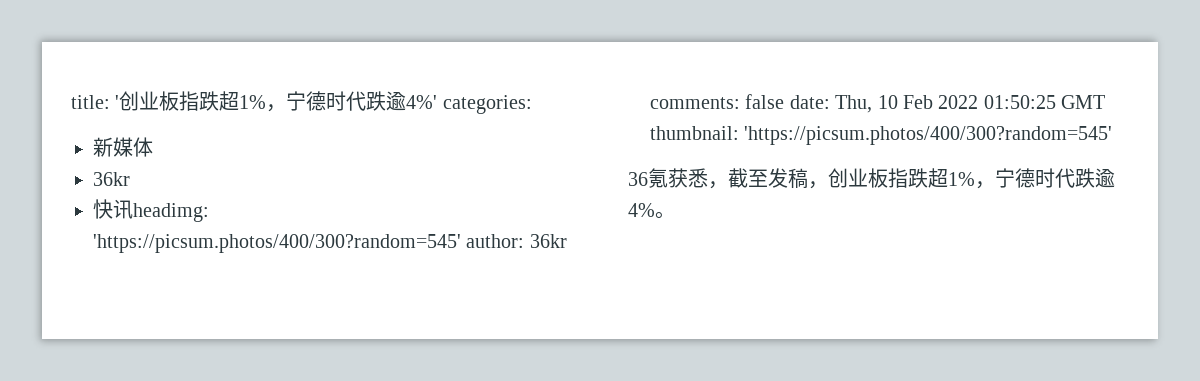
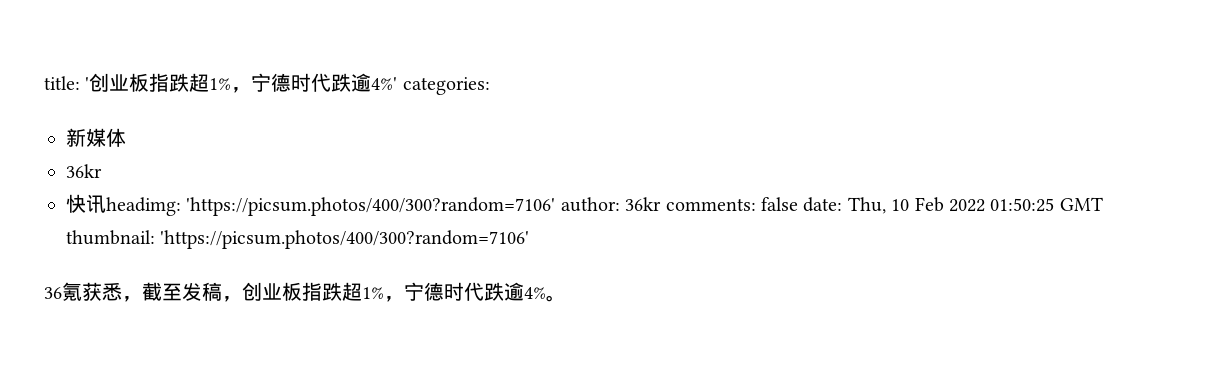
[93,234,461,253] 'https://picsum.photos/400/300?random=545' -> [186,197,556,216] 'https://picsum.photos/400/300?random=7106'
[744,126,1113,145] 'https://picsum.photos/400/300?random=545' -> [160,230,530,249] 'https://picsum.photos/400/300?random=7106'

